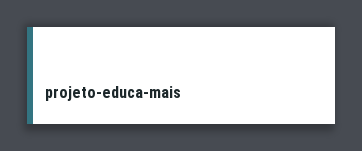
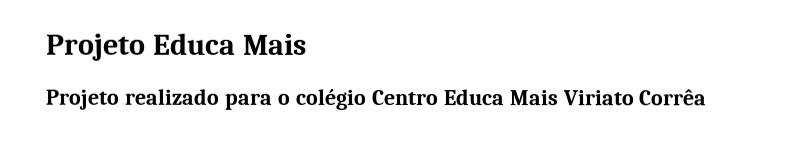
[45,86,181,101] projeto-educa-mais -> [46,32,307,61] [45,88,707,110] Projeto Educa Mais // Projeto realizado para o colégio Centro Educa Mais Viriato Corrêa

